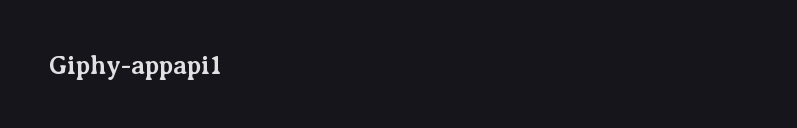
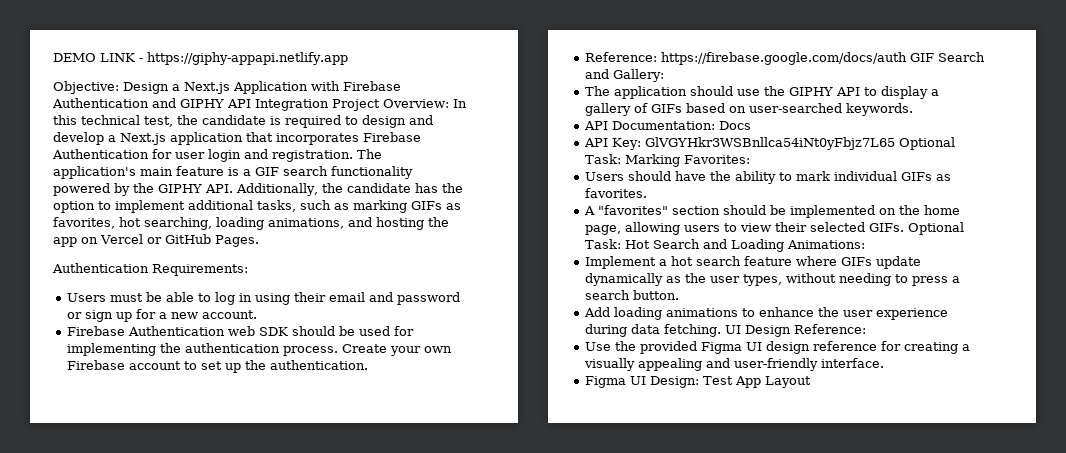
[49,55,222,80] Giphy-appapi1 -> [53,52,348,65] [53,81,401,94] [52,98,467,111] [53,115,433,128] [53,132,421,145] [52,149,382,162] [53,166,413,179] [53,183,463,196] [53,200,461,213] [53,217,449,230] [53,234,259,247] [52,263,248,276] [67,292,461,305] [67,309,258,322] [67,326,415,336] [67,343,453,356] [67,360,369,373] [585,52,986,65] [585,69,665,82] [585,86,940,99] [585,103,914,116] [584,121,752,130] [584,137,956,150] [585,154,751,167] [585,171,952,184] [585,188,648,198] [584,205,961,218] [585,222,965,235] [585,239,866,252] [585,256,922,269] [585,273,961,286] [585,290,680,300] [584,307,949,320] [585,324,867,337] [585,341,971,354] [584,358,885,371] [585,376,812,388] DEMO LINK - https://giphy-appapi.netlify.app // Objective: Design a Next.js Application with Firebase Authentication and GIPHY API Integration Project Overview: In this technical test, the candidate is required to design and develop a Next.js application that incorporates Firebase Authentication for user login and registration. The application's main feature is a GIF search functionality powered by the GIPHY API. Additionally, the candidate has the option to implement additional tasks, such as marking GIFs as favorites, hot searching, loading animations, and hosting the app on Vercel or GitHub Pages. // Authentication Requirements: // Users must be able to log in using their email and password or sign up for a new account. // Firebase Authentication web SDK should be used for implementing the authentication process. Create your own Firebase account to set up the authentication. // Reference: https://firebase.google.com/docs/auth GIF Search and Gallery: // The application should use the GIPHY API to display a gallery of GIFs based on user-searched keywords. // API Documentation: Docs // API Key: GlVGYHkr3WSBnllca54iNt0yFbjz7L65 Optional Task: Marking Favorites: // Users should have the ability to mark individual GIFs as favorites. // A "favorites" section should be implemented on the home page, allowing users to view their selected GIFs. Optional Task: Hot Search and Loading Animations: // Implement a hot search feature where GIFs update dynamically as the user types, without needing to press a search button. // Add loading animations to enhance the user experience during data fetching. UI Design Reference: // Use the provided Figma UI design reference for creating a visually appealing and user-friendly interface. // Figma UI Design: Test App Layout

